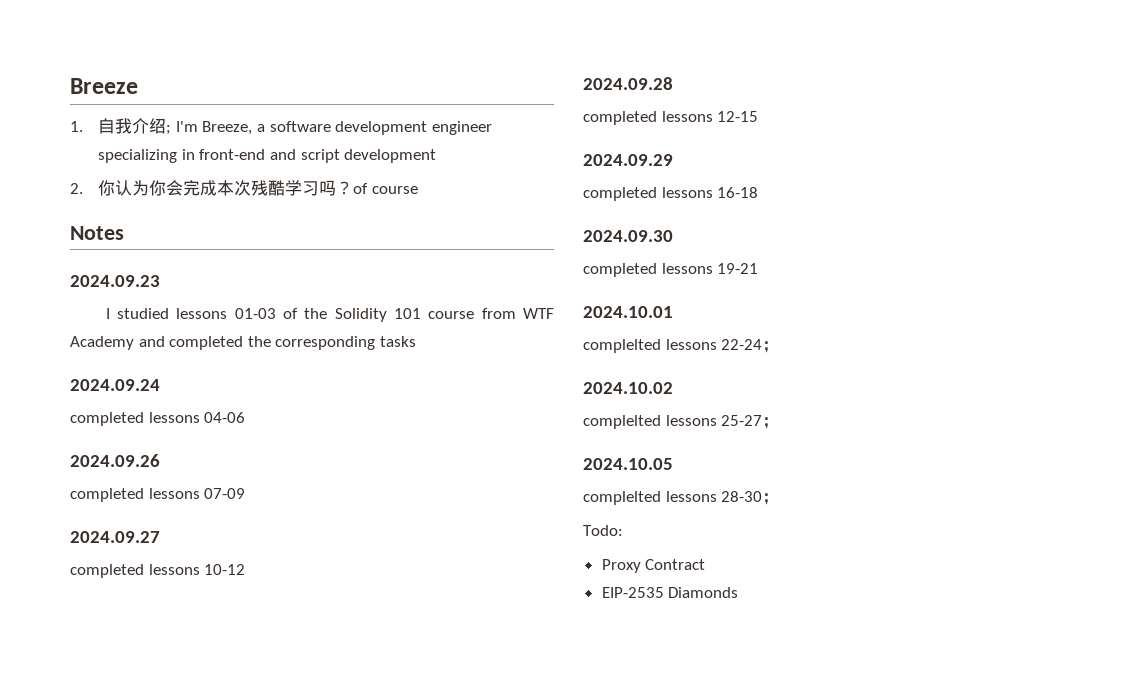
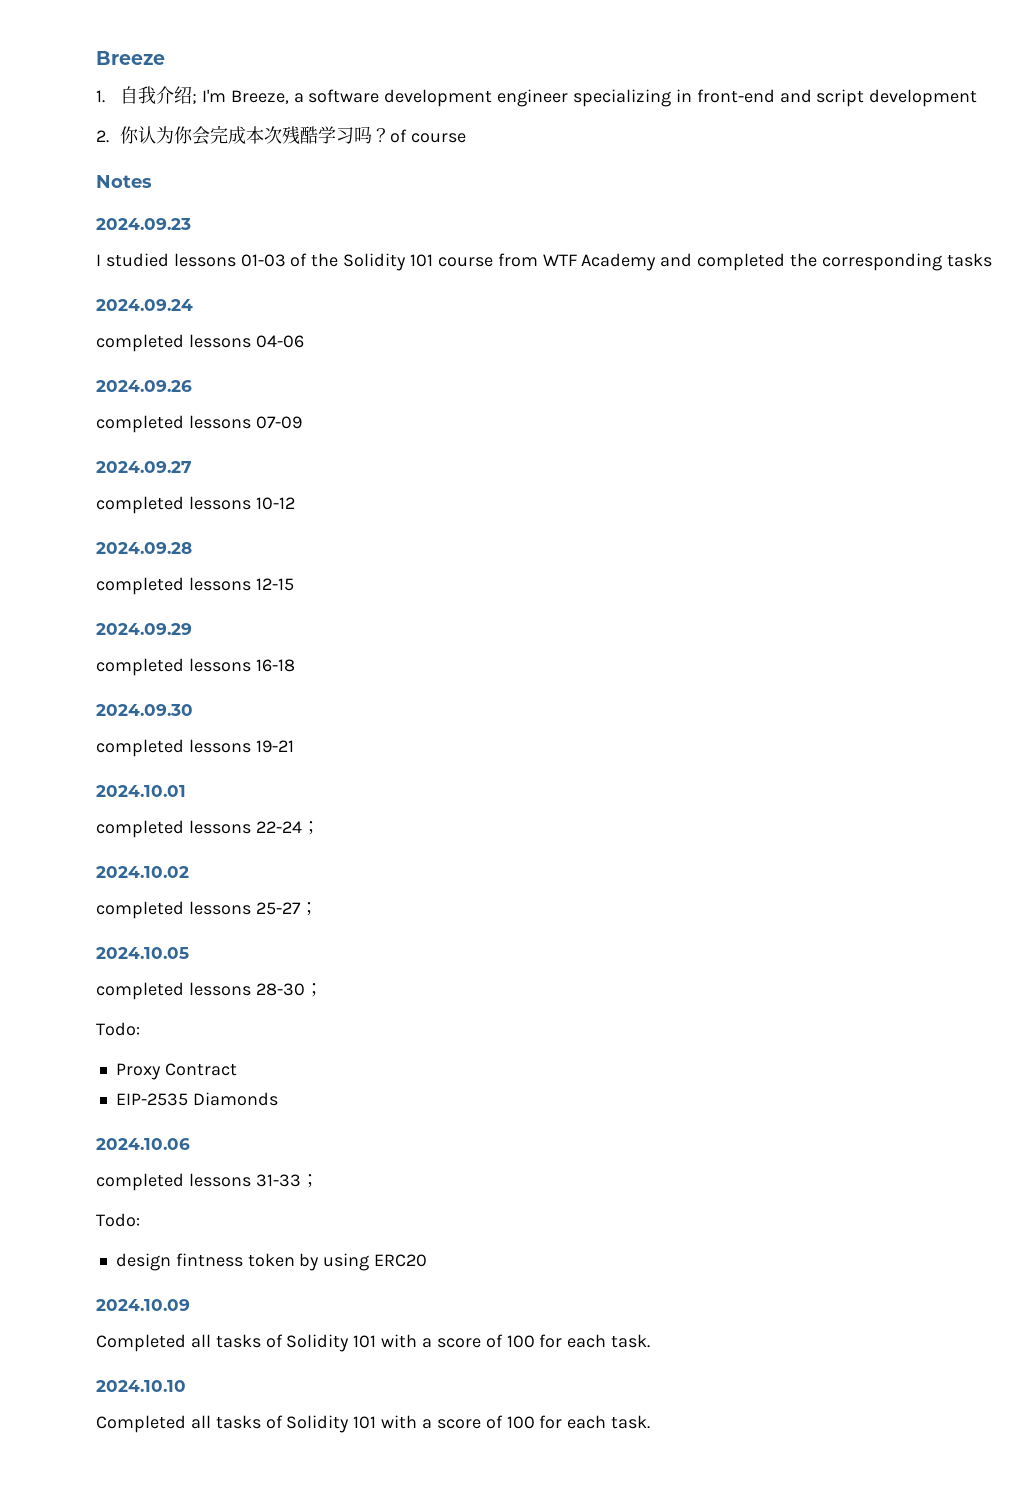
[583,339,661,353] complelted -> [96,820,184,838] completed
[583,415,661,429] complelted -> [96,901,184,919] completed
[583,491,661,505] complelted -> [96,982,184,1000] completed
(739, 592) none -> [96,1138,190,1150] [96,1173,319,1191] [96,1213,140,1227] [115,1253,428,1271] [96,1299,190,1311] [96,1334,651,1352] [96,1380,186,1392] [96,1415,651,1433] // 2024.10.06 // completed lessons 31-33； // Todo: // design fintness token by using ERC20 // 2024.10.09 // Completed all tasks of Solidity 101 with a score of 100 for each task. // 2024.10.10 // Completed all tasks of Solidity 101 with a score of 100 for each task.

